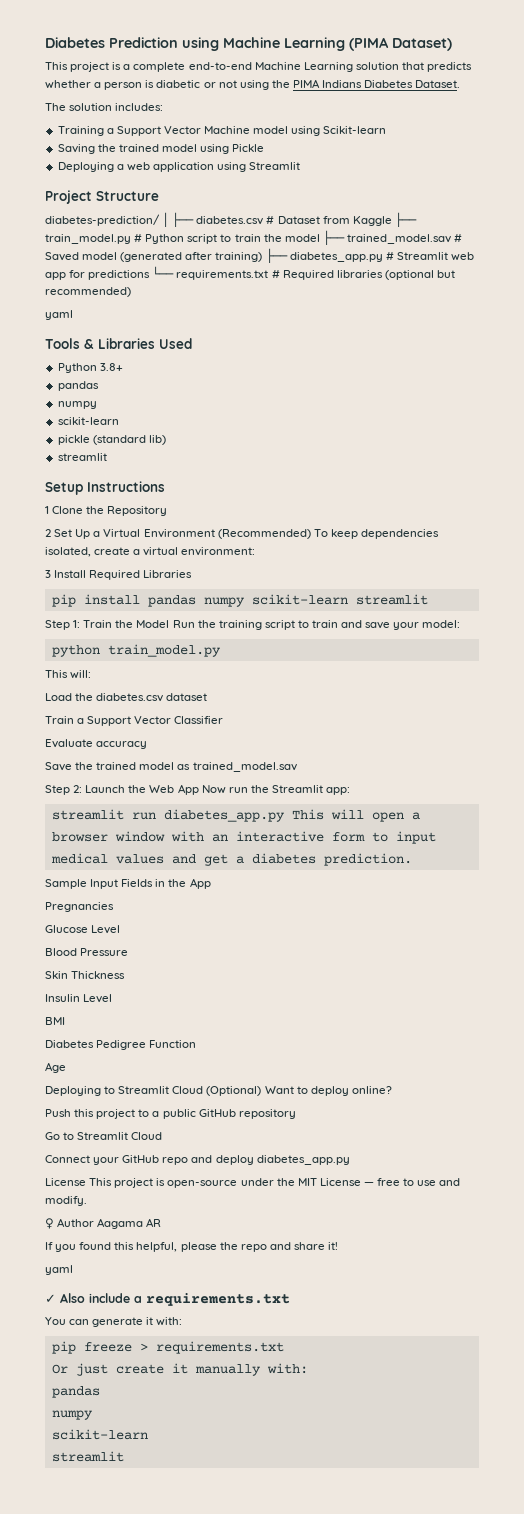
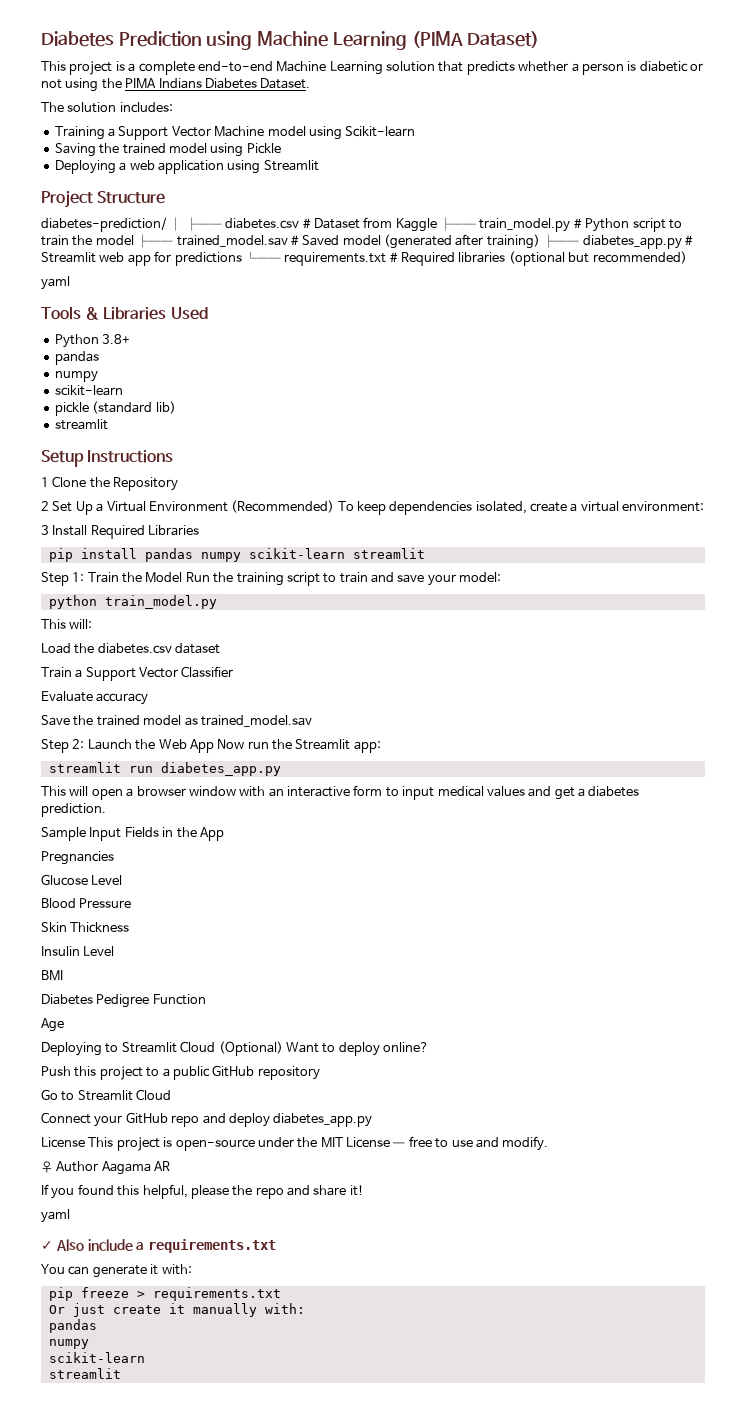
(285, 815) none -> (281, 769) //

